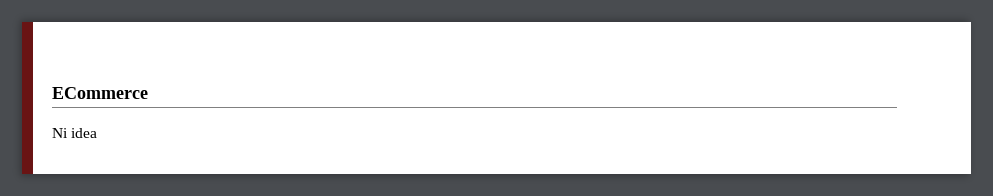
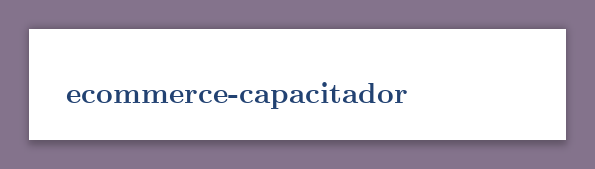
[52,87,148,99] [52,128,98,138] ECommerce // Ni idea -> [66,82,408,109] ecommerce-capacitador

